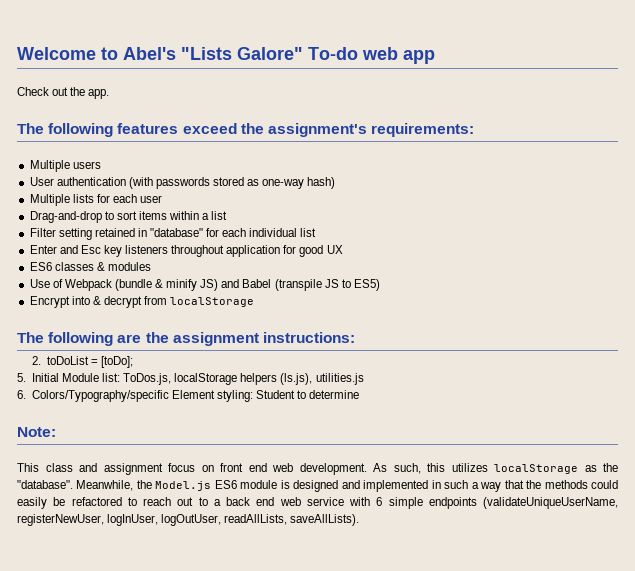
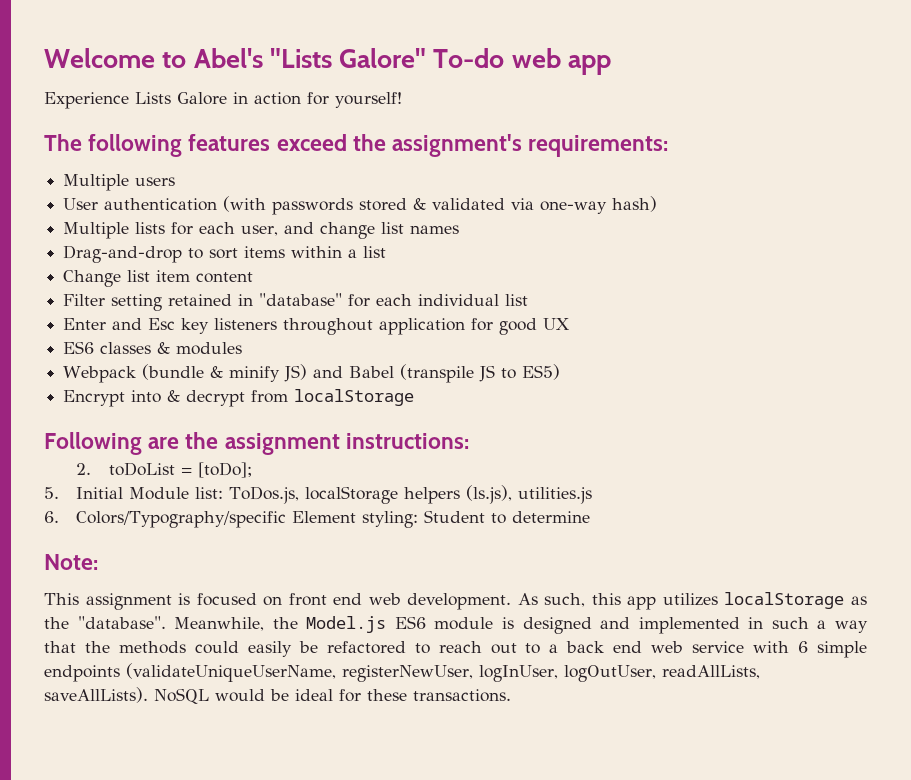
[17,87,110,99] Check out the app. -> [44,92,402,109] Experience Lists Galore in action for yourself!
[247,179,260,186] as -> [413,198,535,210] & validated via
[140,195,163,203] user -> [241,222,460,239] user, and change list names
(228, 215) none -> [63,270,254,287] // Change list item content
[29,279,63,288] Use of -> (243, 348) none
[17,332,114,346] The following -> [44,432,142,455] Following
[45,463,195,475] class and assignment focus -> [85,593,257,610] assignment is focused
(445, 467) none -> [627,596,657,610] app
(360, 520) none -> [154,688,511,704] NoSQL would be ideal for these transactions.

